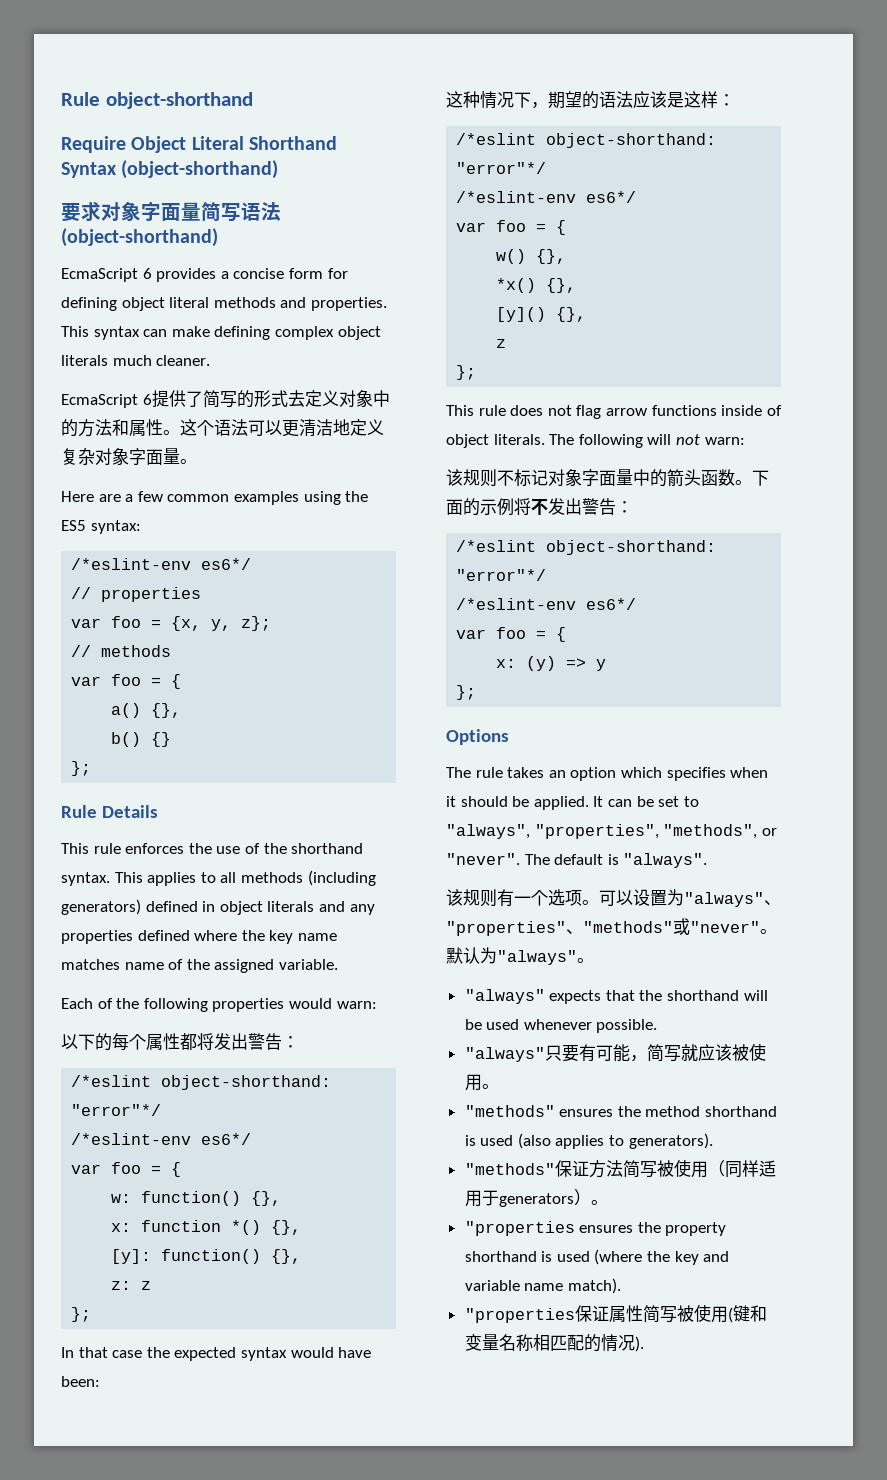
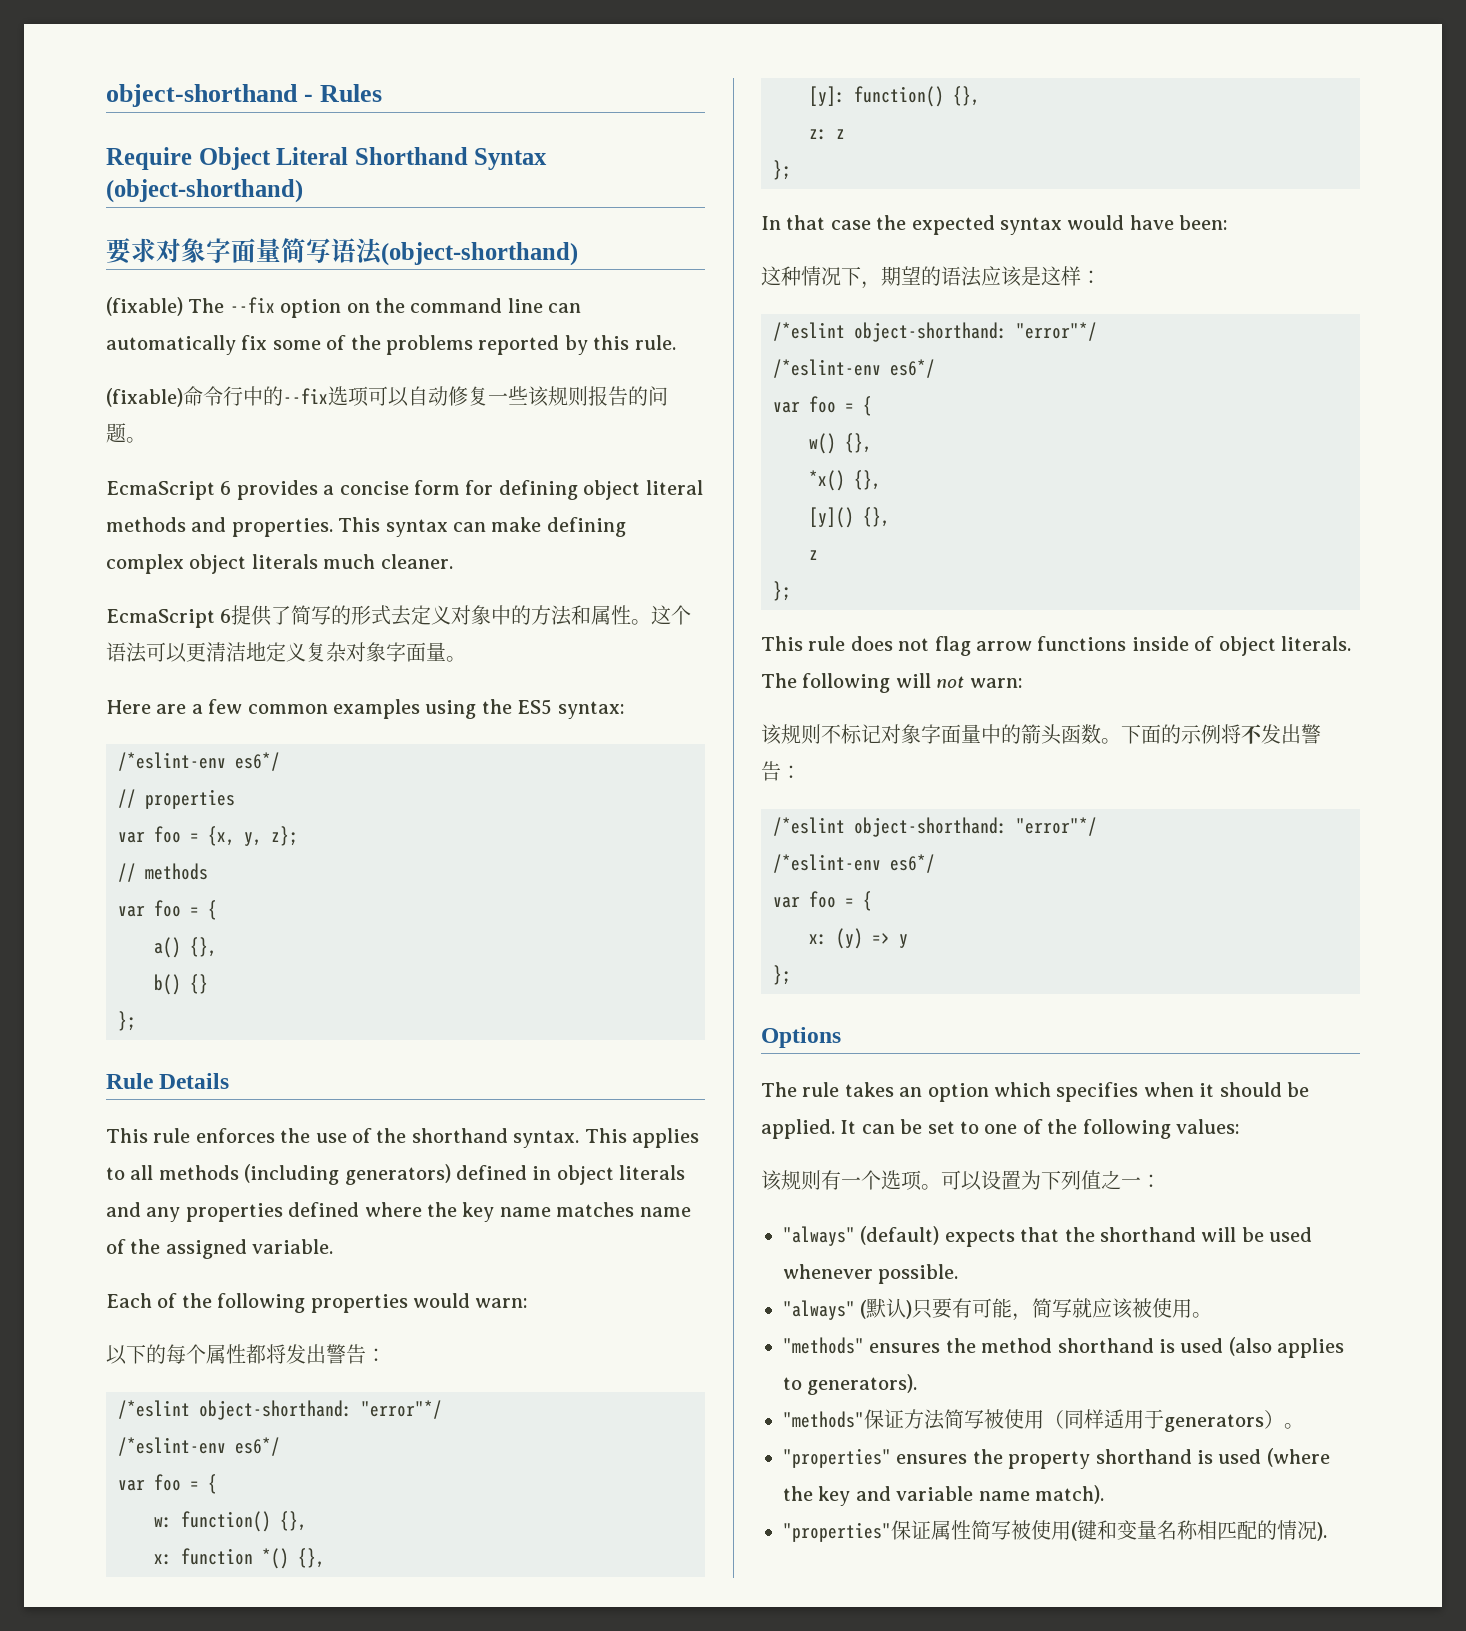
[61,92,100,106] Rule -> (106, 95) none
(253, 100) none -> [304,84,383,102] - Rules
(218, 237) none -> [106,297,582,318] [106,335,676,355] [106,386,668,407] [106,423,146,443] // (fixable) The --fix option on the command line can automatically fix some of the problems reported by this rule. // (fixable)命令行中的--fix选项可以自动修复一些该规则报告的问题。
[446,824,777,839] [446,853,708,868] "always", "properties", "methods", or "never". The default is "always". -> [984,1119,1239,1139] one of the following values:
[684,892,781,907] [446,918,777,936] [446,947,594,965] [464,989,545,1004] "always"、"properties"、"methods"或"never"。默认为"always"。 // "always" -> [1041,1170,1161,1190] [783,1226,940,1246] 下列值之一： // "always" (default)
(545, 1054) none -> [860,1298,913,1319] (默认)
[464,1221,575,1236] "properties -> [783,1448,891,1468] "properties"
[464,1308,575,1323] "properties -> [783,1522,891,1542] "properties"

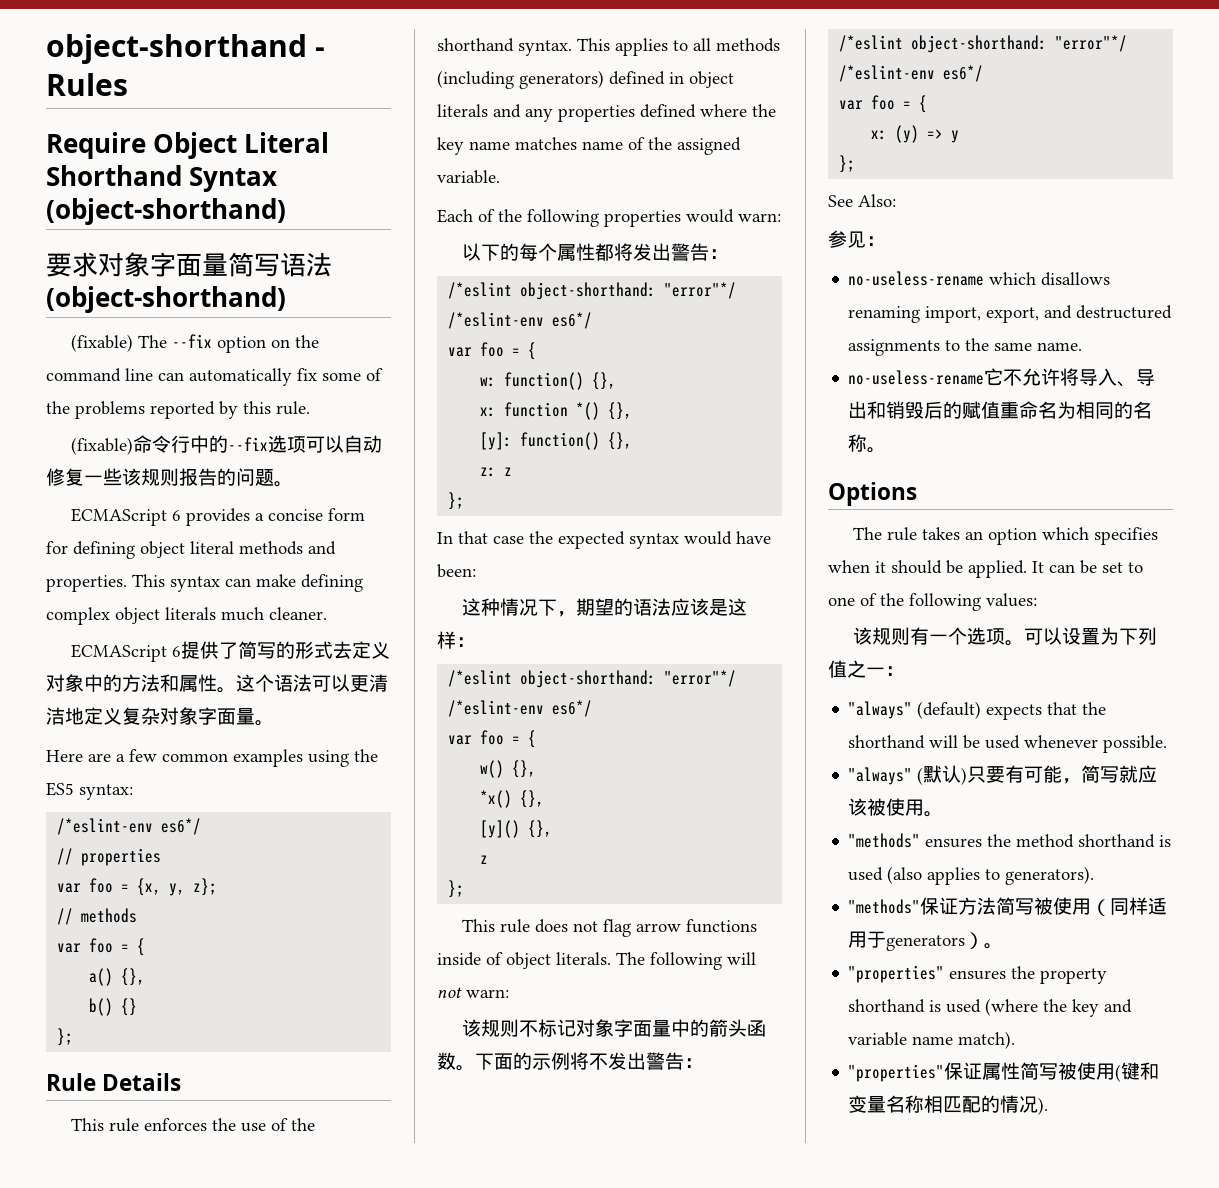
[106,481,215,500] EcmaScript -> [71,508,168,526] ECMAScript
[106,609,215,628] EcmaScript -> [71,644,168,662] ECMAScript
(791, 975) none -> [828,194,896,207] [828,230,885,248] [848,271,1111,286] [848,305,1173,323] [848,338,1083,356] [848,368,1156,387] [848,401,1153,419] [848,434,887,453] // See Also: // 参见： // no-useless-rename which disallows renaming import, export, and destructured assignments to the same name. // no-useless-rename它不允许将导入、导出和销毁后的赋值重命名为相同的名称。

